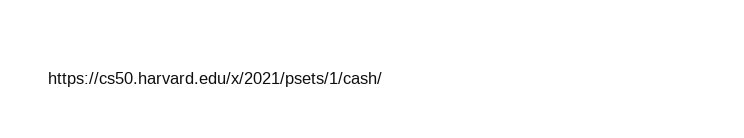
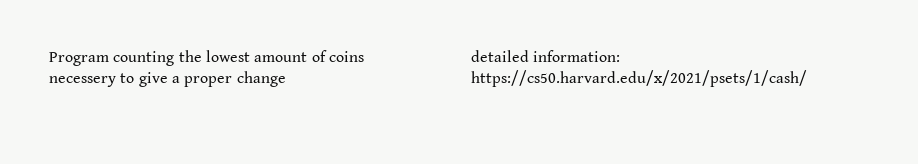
(48, 79) none -> [49,50,364,66] [49,71,286,87] [471,50,621,62] Program counting the lowest amount of coins necessery to give a proper change // detailed information:

